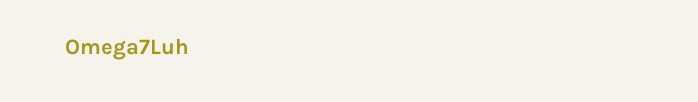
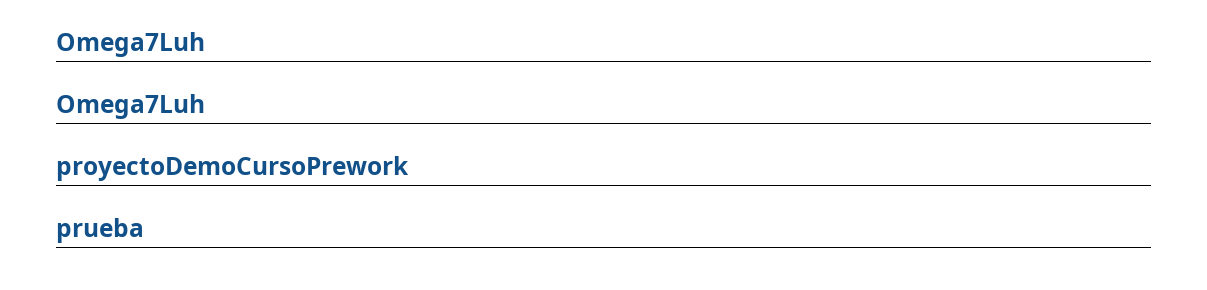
[65,38,189,60] Omega7Luh -> [56,32,205,57] [56,94,205,119] [56,156,409,181] [56,218,144,243] Omega7Luh // Omega7Luh // proyectoDemoCursoPrework // prueba

